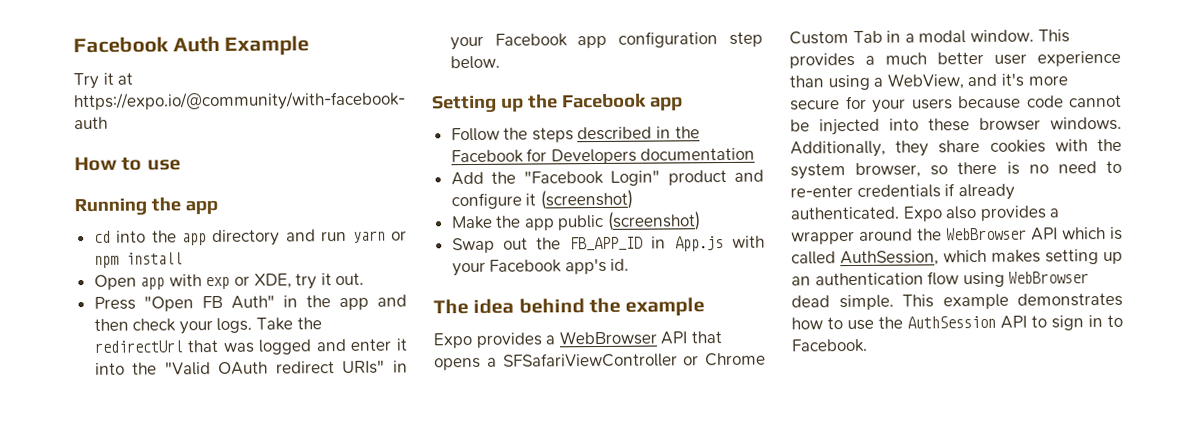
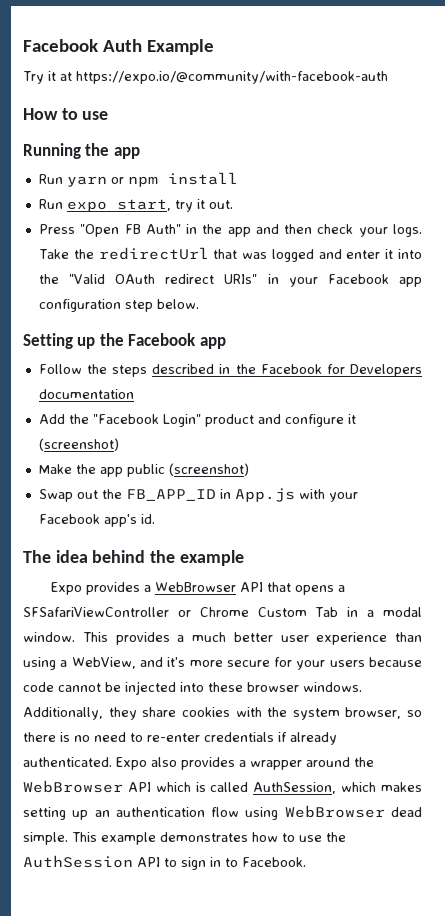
[93,229,407,247] [93,252,183,268] [93,273,292,290] cd into the app directory and run yarn or npm install // Open app with exp or XDE, -> [38,172,238,187] [38,199,171,212] Run yarn or npm install // Run expo start,

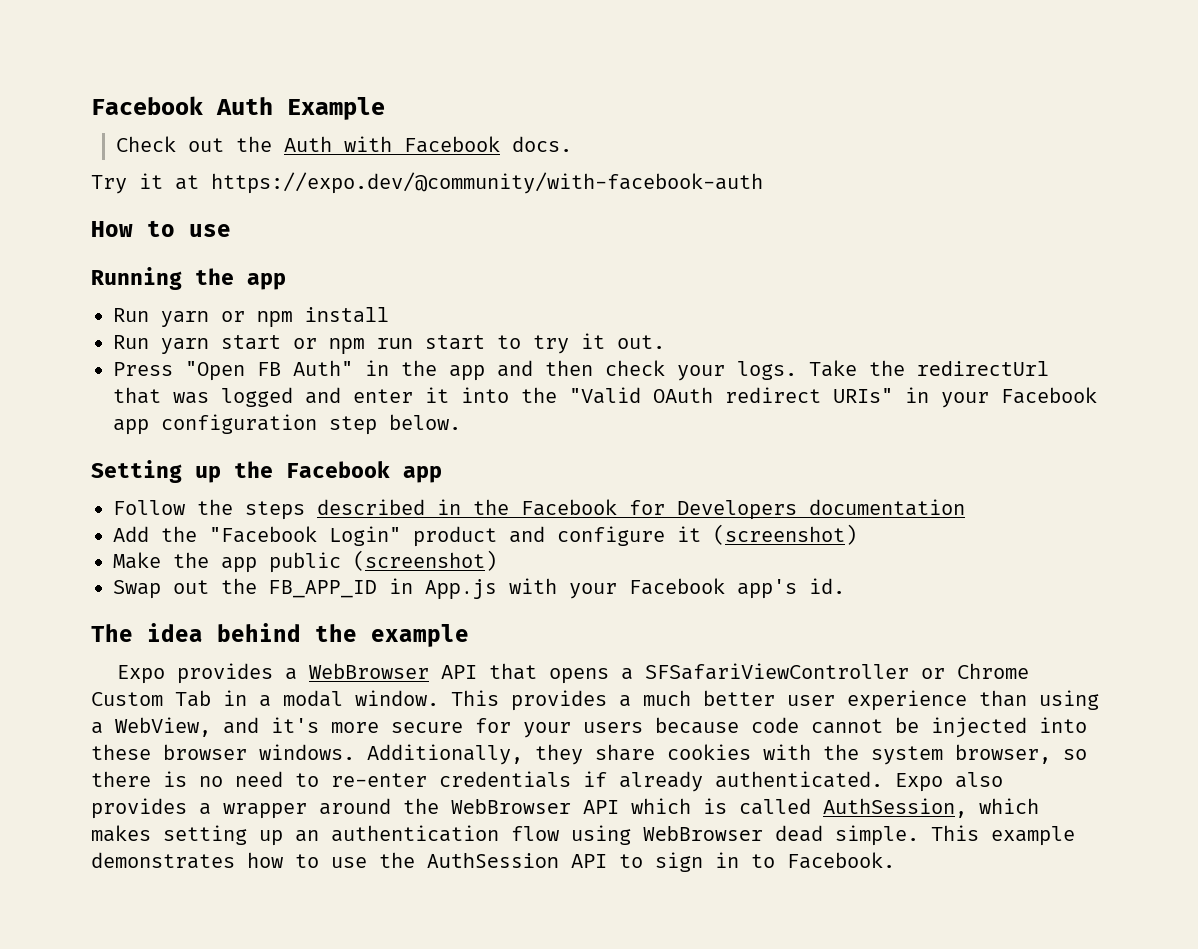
(215, 47) none -> [116,136,573,153] // Check out the Auth with Facebook docs.
[76,71,388,84] https://expo.io/@community/with-facebook-auth -> [211,172,763,194] https://expo.dev/@community/with-facebook-auth
[66,199,171,212] expo start, -> [161,335,521,354] yarn start or npm run start to

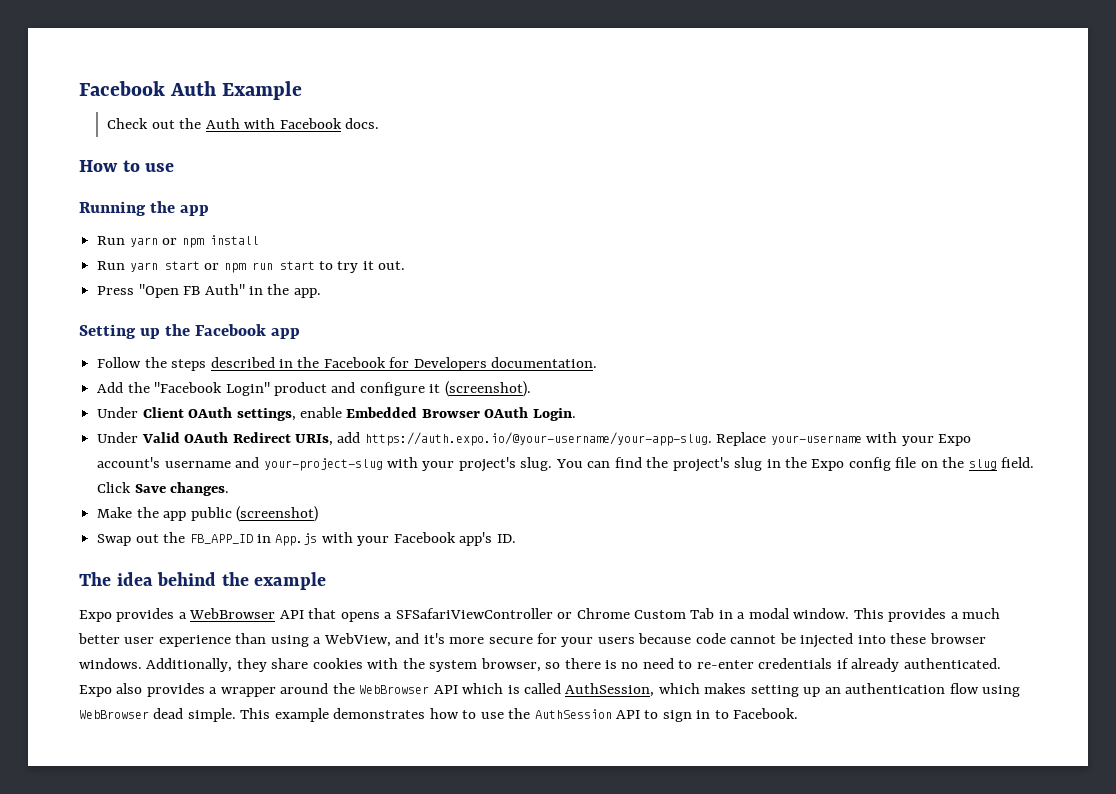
[91,172,763,194] // Try it at https://expo.dev/@community/with-facebook-auth -> (380, 123) none
[449,360,1049,381] [113,387,1097,408] [113,414,461,435] app and then check your logs. Take the redirectUrl that was logged and enter it into the "Valid OAuth redirect URIs" in your Facebook app configuration step below. -> [293,288,321,298] app.
[809,499,965,516] documentation -> [491,357,598,368] documentation.
[713,524,857,545] (screenshot) -> [444,381,531,397] [97,407,576,421] [97,432,972,446] [97,457,1035,472] [97,482,230,496] (screenshot). // Under Client OAuth settings, enable Embedded Browser OAuth Login. // Under Valid OAuth Redirect URIs, add https://auth.expo.io/@your-username/your-app-slug. Replace your-username with your Expo account's username and your-project-slug with your project's slug. You can find the project's slug in the Expo config file on the slug field. Click Save changes.
[809,578,845,594] id. -> [496,534,516,543] ID.

